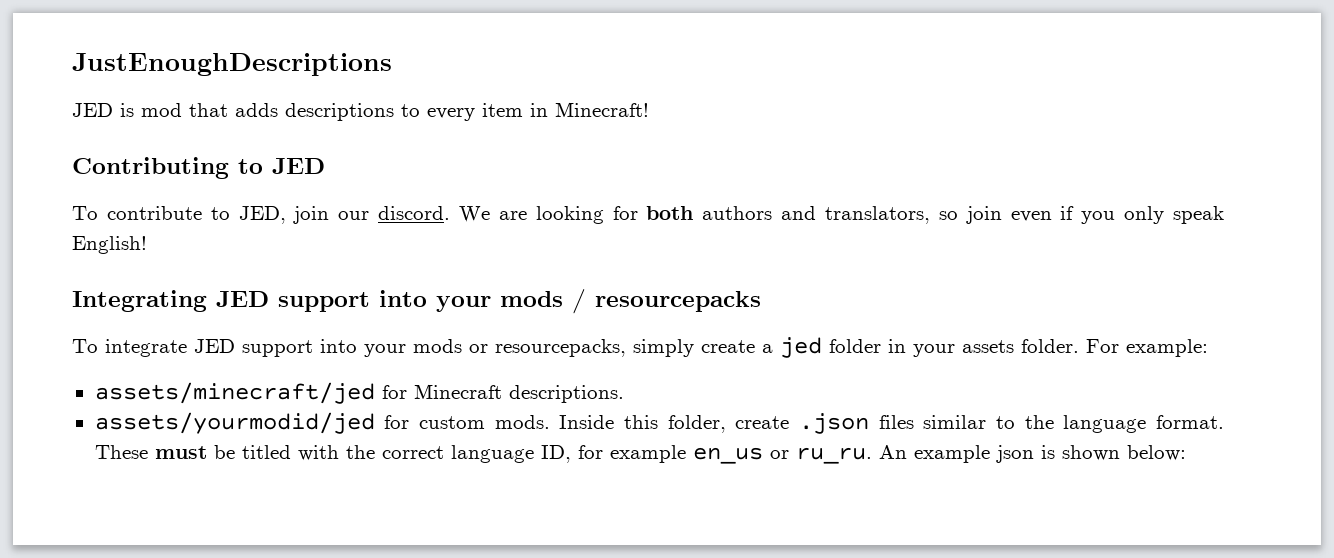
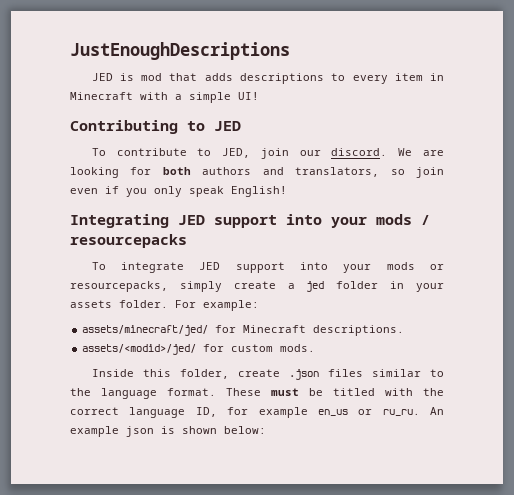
[555,102,649,117] Minecraft! -> [70,92,259,103] Minecraft with a simple UI!
[94,382,375,404] assets/minecraft/jed -> [82,325,209,336] assets/minecraft/jed/
[94,412,375,434] assets/yourmodid/jed -> [82,344,197,355] assets/<modid>/jed/
(550, 422) none -> (316, 348) //

